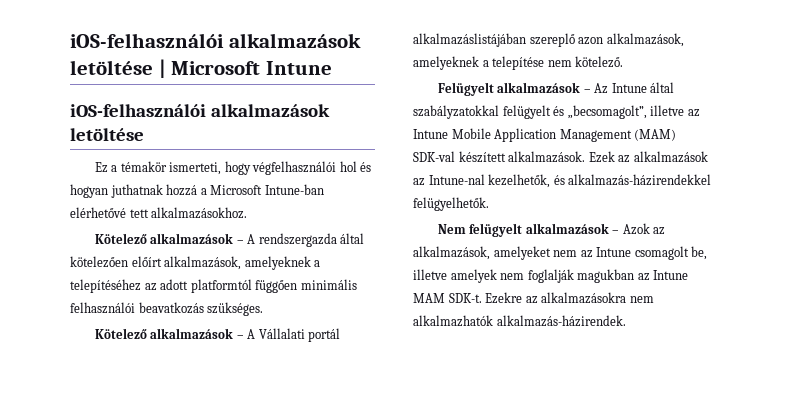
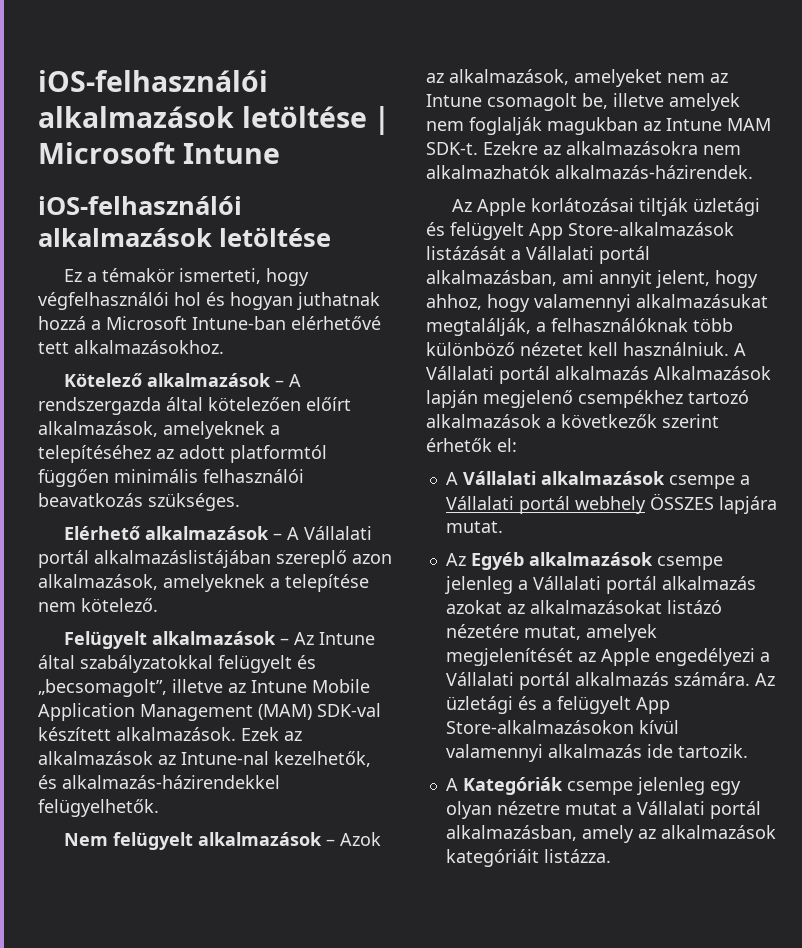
[94,328,147,339] Kötelező -> [64,526,141,540] Elérhető
(626, 321) none -> [452,198,761,216] [426,222,734,240] [426,246,650,264] [426,270,758,288] [426,294,768,312] [426,318,733,336] [426,342,746,356] [426,366,771,384] [426,390,749,408] [426,414,719,428] [426,438,517,452] [445,471,750,489] [445,493,777,514] [445,521,503,533] [445,552,723,570] [444,576,756,594] [445,600,722,614] [445,624,657,642] [445,648,770,666] [445,672,775,690] [445,696,670,714] [445,720,679,734] [445,744,748,762] [445,777,741,795] [445,801,761,819] [445,825,776,843] [445,849,611,867] // Az Apple korlátozásai tiltják üzletági és felügyelt App Store-alkalmazások listázását a Vállalati portál alkalmazásban, ami annyit jelent, hogy ahhoz, hogy valamennyi alkalmazásukat megtalálják, a felhasználóknak több különböző nézetet kell használniuk. A Vállalati portál alkalmazás Alkalmazások lapján megjelenő csempékhez tartozó alkalmazások a következők szerint érhetők el: // A Vállalati alkalmazások csempe a Vállalati portál webhely ÖSSZES lapjára mutat. // Az Egyéb alkalmazások csempe jelenleg a Vállalati portál alkalmazás azokat az alkalmazásokat listázó nézetére mutat, amelyek megjelenítését az Apple engedélyezi a Vállalati portál alkalmazás számára. Az üzletági és a felügyelt App Store-alkalmazásokon kívül valamennyi alkalmazás ide tartozik. // A Kategóriák csempe jelenleg egy olyan nézetre mutat a Vállalati portál alkalmazásban, amely az alkalmazások kategóriáit listázza.

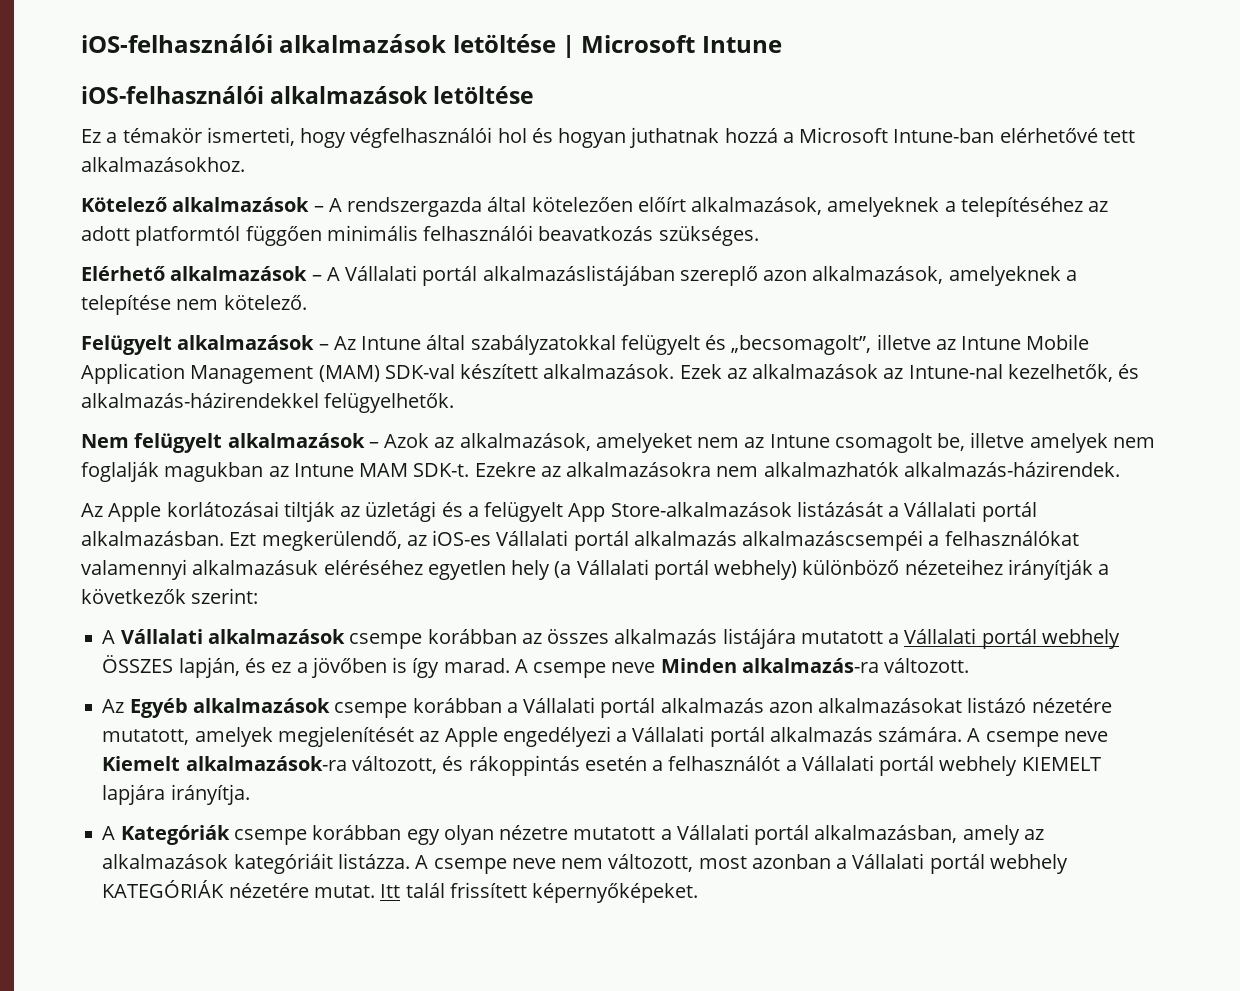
[693,198,761,216] [426,222,445,236] üzletági és -> [340,501,479,522] az üzletági és a
[426,270,758,288] [426,294,768,312] [426,318,733,336] [426,342,746,356] [426,366,771,384] [426,390,749,408] [426,414,719,428] [426,438,517,452] [445,471,735,489] alkalmazásban, ami annyit jelent, hogy ahhoz, hogy valamennyi alkalmazásukat megtalálják, a felhasználóknak több különböző nézetet kell használniuk. A Vállalati portál alkalmazás Alkalmazások lapján megjelenő csempékhez tartozó alkalmazások a következők szerint érhetők el: // A Vállalati alkalmazások csempe -> [81,530,1079,551] [81,559,1110,580] [81,588,259,604] [102,628,883,649] alkalmazásban. Ezt megkerülendő, az iOS-es Vállalati portál alkalmazás alkalmazáscsempéi a felhasználókat valamennyi alkalmazásuk eléréséhez egyetlen hely (a Vállalati portál webhely) különböző nézeteihez irányítják a következők szerint: // A Vállalati alkalmazások csempe korábban az összes alkalmazás listájára mutatott
[718,496,777,514] [445,521,503,533] lapjára mutat. -> [178,657,970,678] lapján, és ez a jövőben is így marad. A csempe neve Minden alkalmazás-ra változott.
[444,576,756,594] [445,600,525,614] jelenleg a Vállalati portál alkalmazás azokat az -> [412,697,813,718] korábban a Vállalati portál alkalmazás azon
[523,626,581,640] mutat, -> [102,729,190,745] mutatott,
[754,673,775,686] [445,696,670,714] [445,720,679,734] [445,744,748,762] Az üzletági és a felügyelt App Store-alkalmazásokon kívül valamennyi alkalmazás ide tartozik. -> [967,728,1108,747] [102,755,1101,776] [102,784,250,805] A csempe neve Kiemelt alkalmazások-ra változott, és rákoppintás esetén a felhasználót a Vállalati portál webhely KIEMELT lapjára irányítja.
[636,777,705,795] jelenleg -> [312,825,402,840] korábban
[564,803,617,815] mutat -> [573,827,656,840] mutatott
(611, 856) none -> [415,853,1068,874] [102,880,699,903] A csempe neve nem változott, most azonban a Vállalati portál webhely KATEGÓRIÁK nézetére mutat. Itt talál frissített képernyőképeket.

